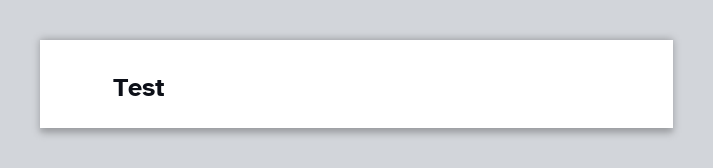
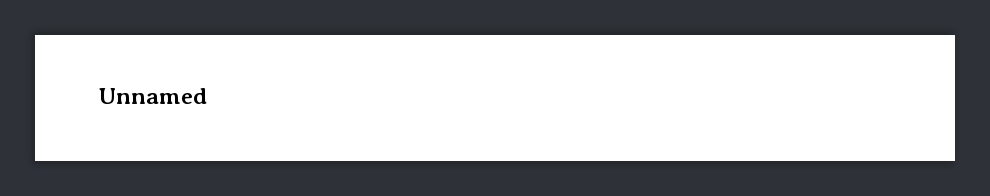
[113,79,164,96] Test -> [99,88,207,104] Unnamed

